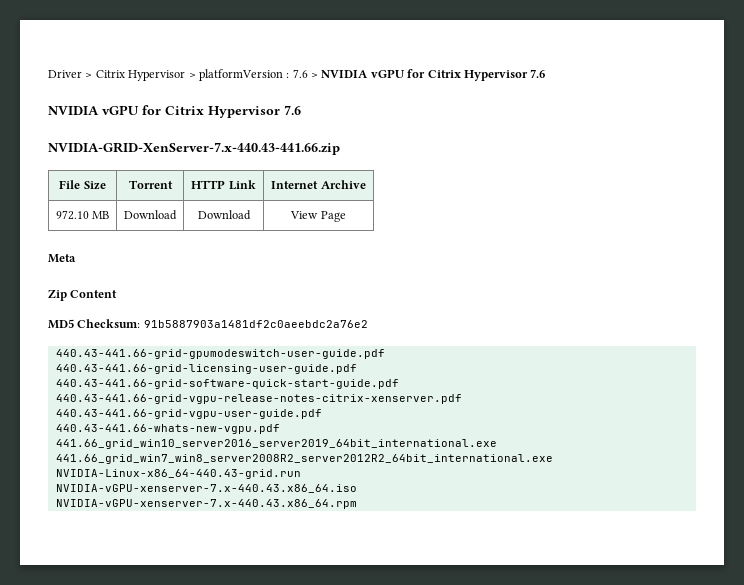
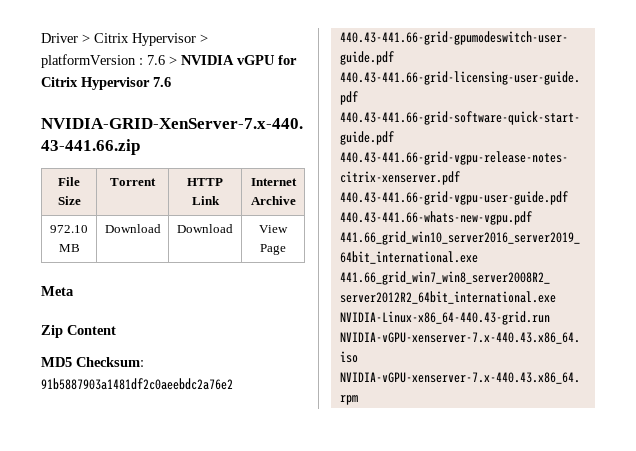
[48,105,301,118] // NVIDIA vGPU for Citrix Hypervisor 7.6 -> (171, 82) none

